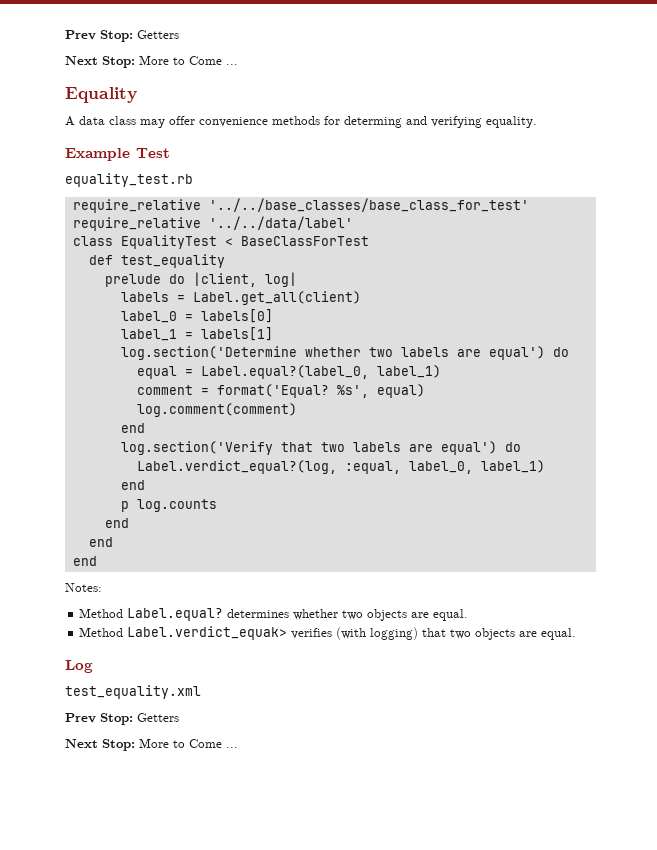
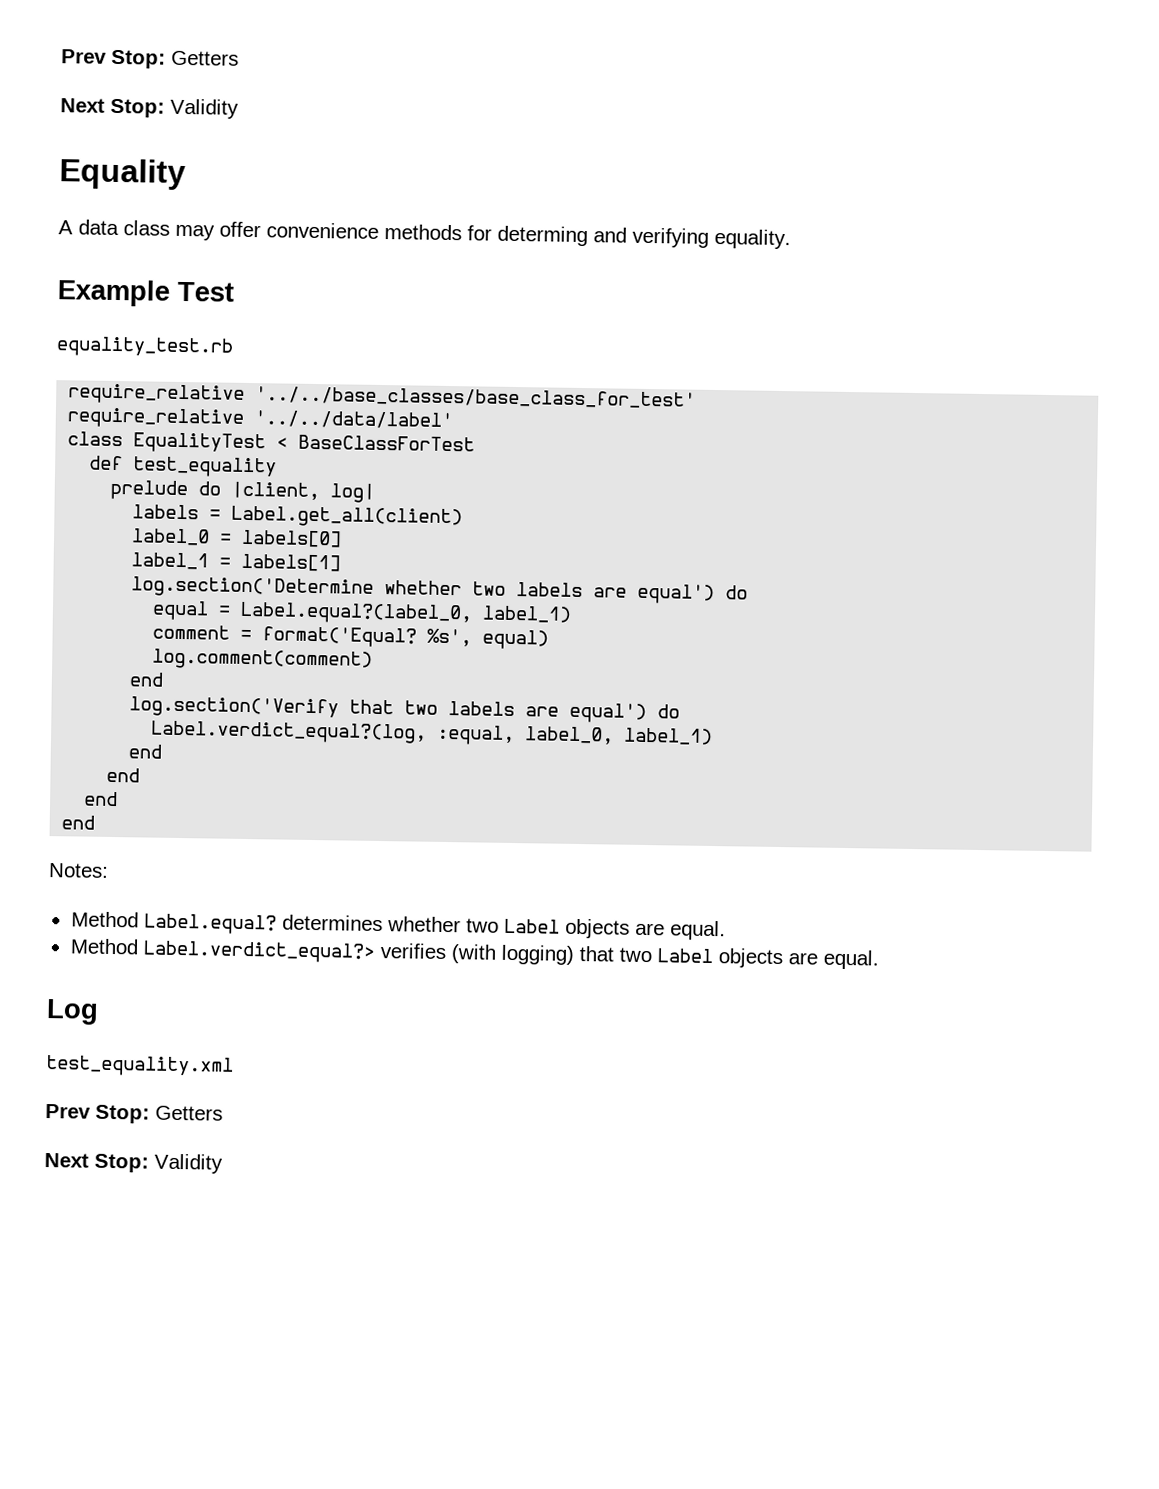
[65,30,179,42] [65,55,238,68] Prev Stop: Getters // Next Stop: More to Come ... -> [61,49,239,69] [60,98,239,119] Prev Stop: Getters // Next Stop: Validity
[120,499,217,512] // p log.counts -> (163, 751) none
(364, 615) none -> [503,918,560,934] Label
[127,626,288,640] Label.verdict_equak> -> [142,940,375,963] Label.verdict_equal?>
(472, 634) none -> [656,948,713,964] Label
[139,738,238,748] More to Come ... -> [154,1153,223,1174] Validity

